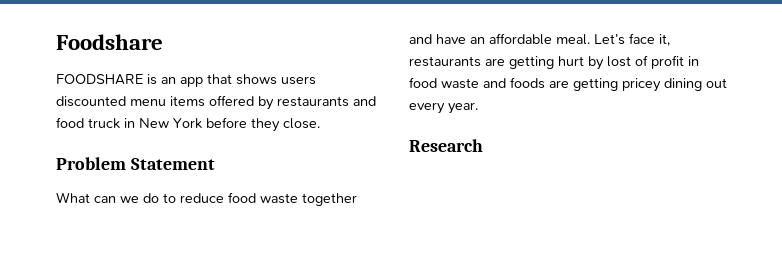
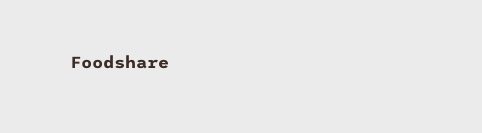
[56,74,316,87] [56,95,376,110] [56,117,320,132] [56,157,215,170] [56,192,357,206] [409,33,670,46] [409,55,699,70] [409,77,727,92] [409,102,478,114] [409,139,483,152] // FOODSHARE is an app that shows users discounted menu items offered by restaurants and food truck in New York before they close. // Problem Statement // What can we do to reduce food waste together and have an affordable meal. Let’s face it, restaurants are getting hurt by lost of profit in food waste and foods are getting pricey dining out every year. // Research -> (169, 62) none

